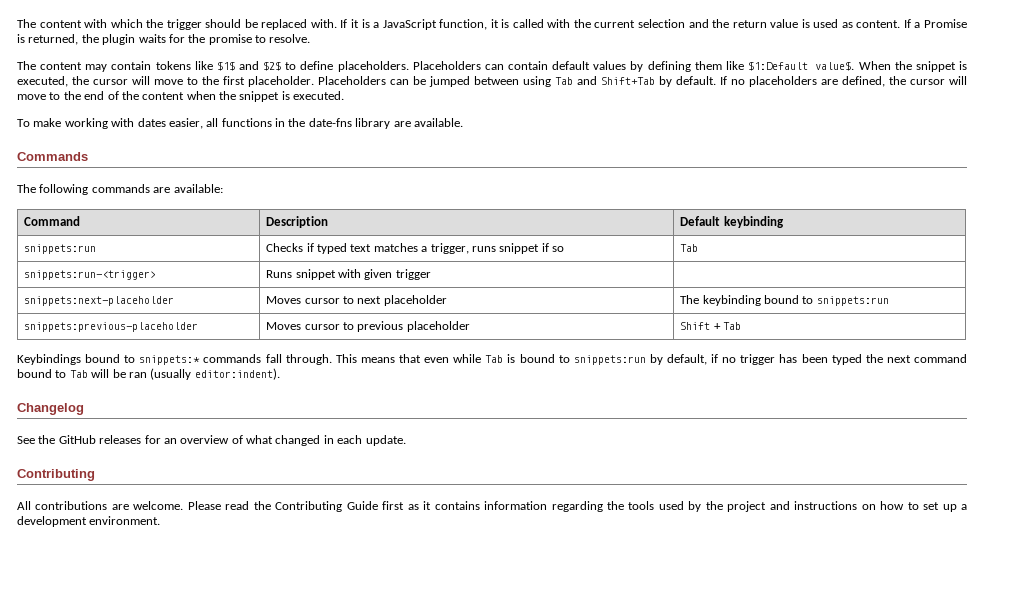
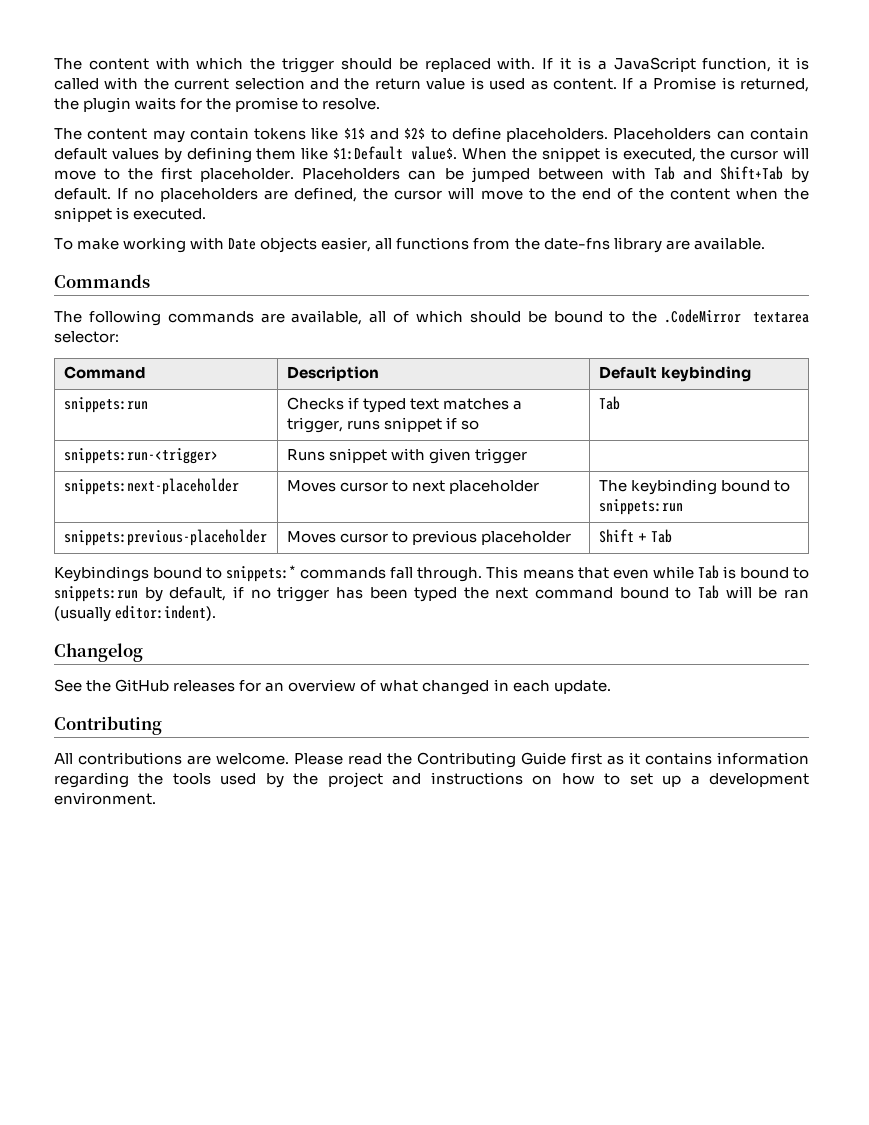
[523,76,551,87] using -> [611,167,646,180] with
[137,118,166,127] dates -> [228,237,318,253] Date objects
[275,118,285,127] in -> [473,238,511,250] from
[173,184,223,193] available: -> [291,309,809,325] [54,331,119,343] available, all of which should be bound to the .CodeMirror textarea selector:

